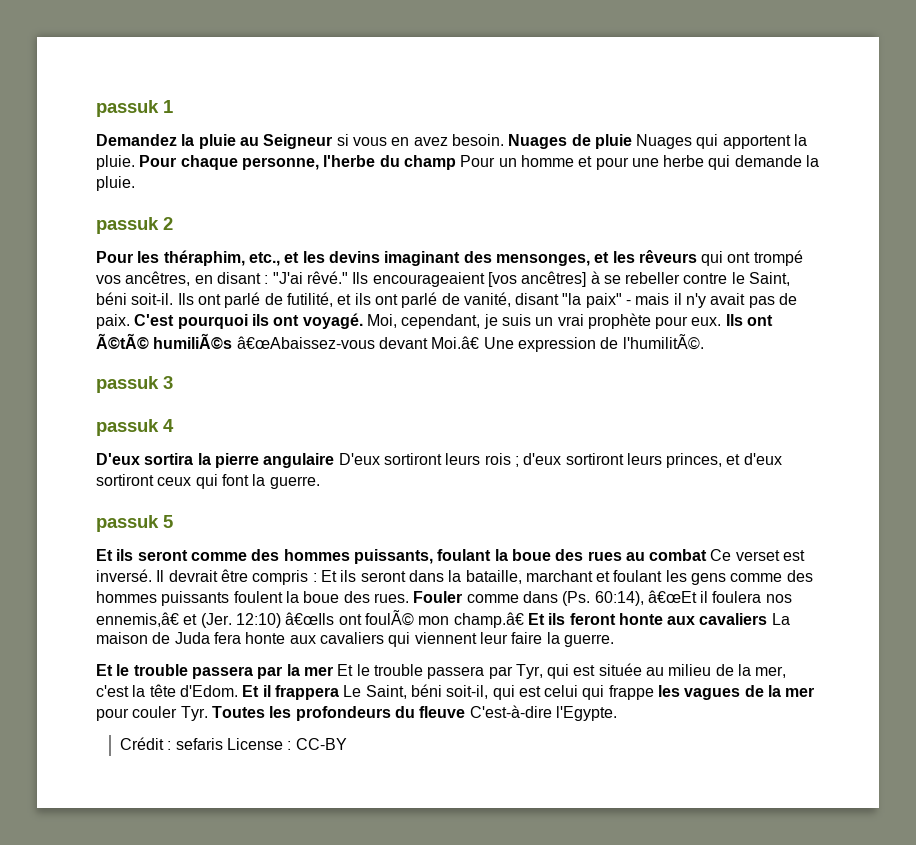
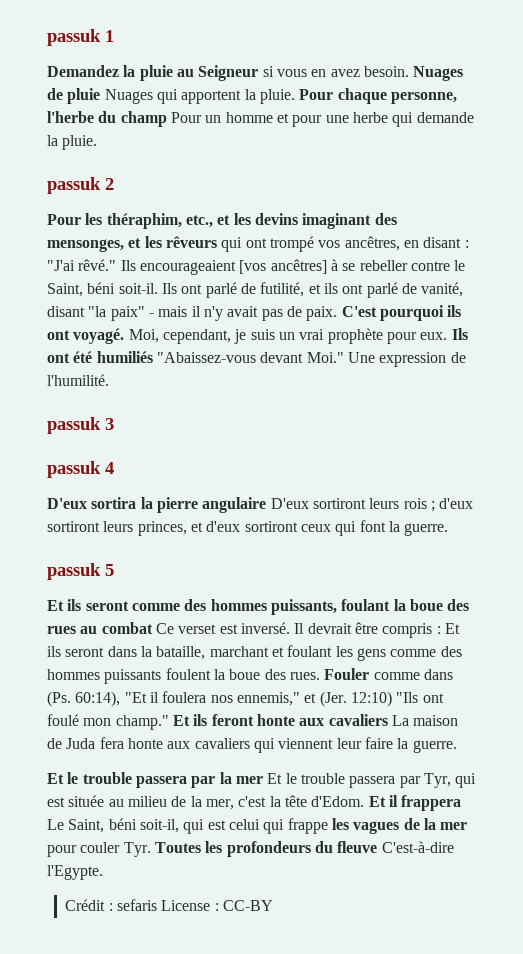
[96,333,480,349] Ã©tÃ© humiliÃ©s â€œAbaissez-vous devant Moi.â€ -> [73,351,344,363] été humiliés "Abaissez-vous devant Moi."
[622,334,704,350] l'humilitÃ©. -> [47,374,109,386] l'humilité.
[647,590,697,603] â€œEt -> [124,692,147,703] "Et
[96,612,179,627] ennemis,â€ -> [236,692,300,706] ennemis,"
[285,610,524,628] â€œIls ont foulÃ© mon champ.â€ -> [396,692,444,703] [47,714,169,730] "Ils ont foulé mon champ."

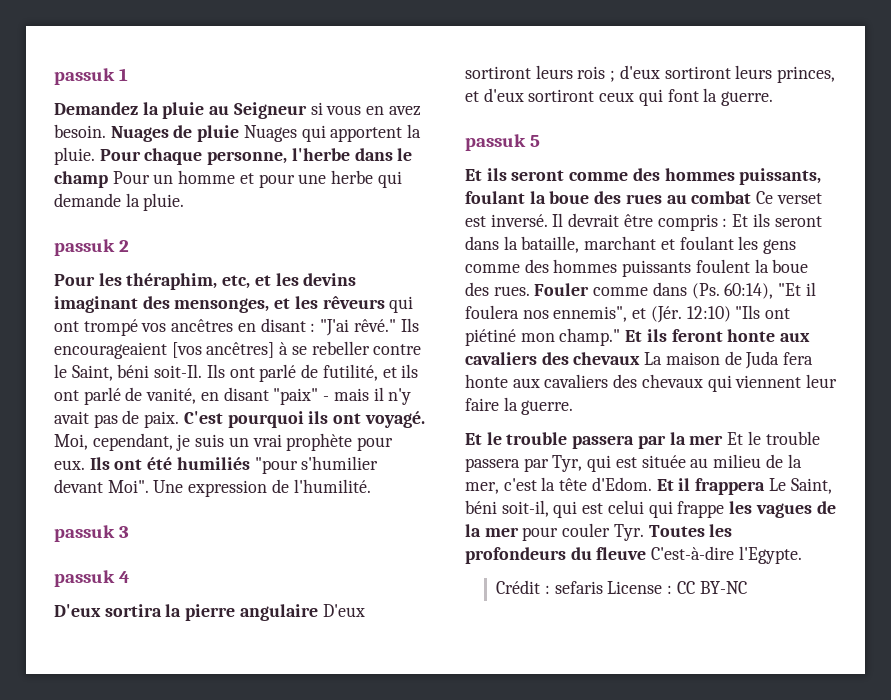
[98,111,117,123] du -> [354,148,413,161] dans le
[185,215,213,228] etc., -> [222,275,251,289] etc,
[344,236,400,251] ancêtres, -> [171,319,234,332] ancêtres
[118,283,158,294] soit-il. -> [154,364,203,378] soit-Il.
[47,306,145,321] disant "la paix" -> [200,387,319,405] en disant "paix"
[156,352,344,363] "Abaissez-vous devant Moi." -> [254,456,379,474] [54,479,149,493] "pour s'humilier devant Moi".
[236,691,347,707] ennemis," et (Jer. -> [553,306,682,323] ennemis", et (Jér.
[47,714,79,726] foulé -> [465,329,516,346] piétiné
(388, 720) none -> [541,352,641,365] des chevaux
(250, 743) none -> [613,374,703,388] des chevaux
[223,900,274,911] CC-BY -> [676,581,747,594] CC BY-NC

